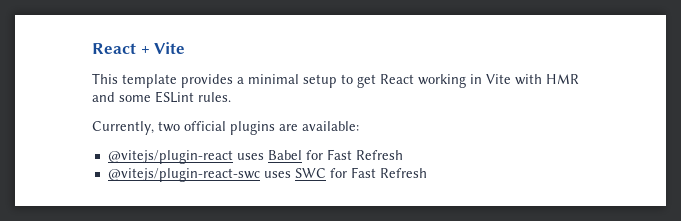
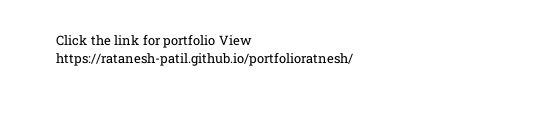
[92,42,186,54] [92,73,579,88] [92,91,231,103] [92,121,359,135] [107,149,403,164] [107,167,427,182] React + Vite // This template provides a minimal setup to get React working in Vite with HMR and some ESLint rules. // Currently, two official plugins are available: // @vitejs/plugin-react uses Babel for Fast Refresh // @vitejs/plugin-react-swc uses SWC for Fast Refresh -> [56,34,252,48] [56,52,353,66] Click the link for portfolio View https://ratanesh-patil.github.io/portfolioratnesh/

